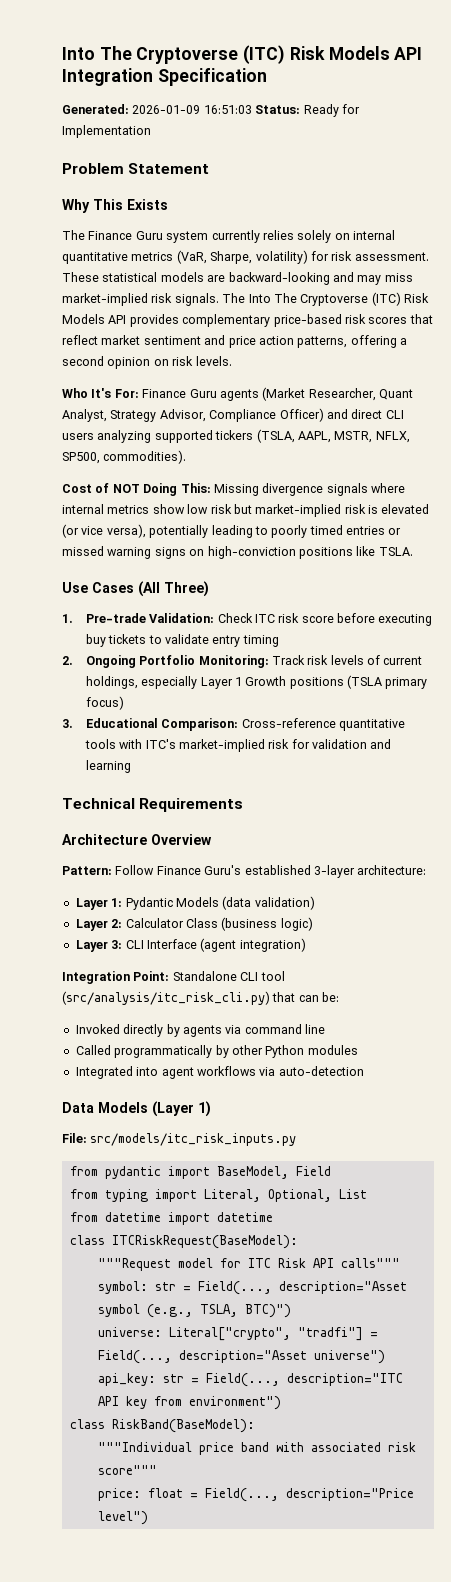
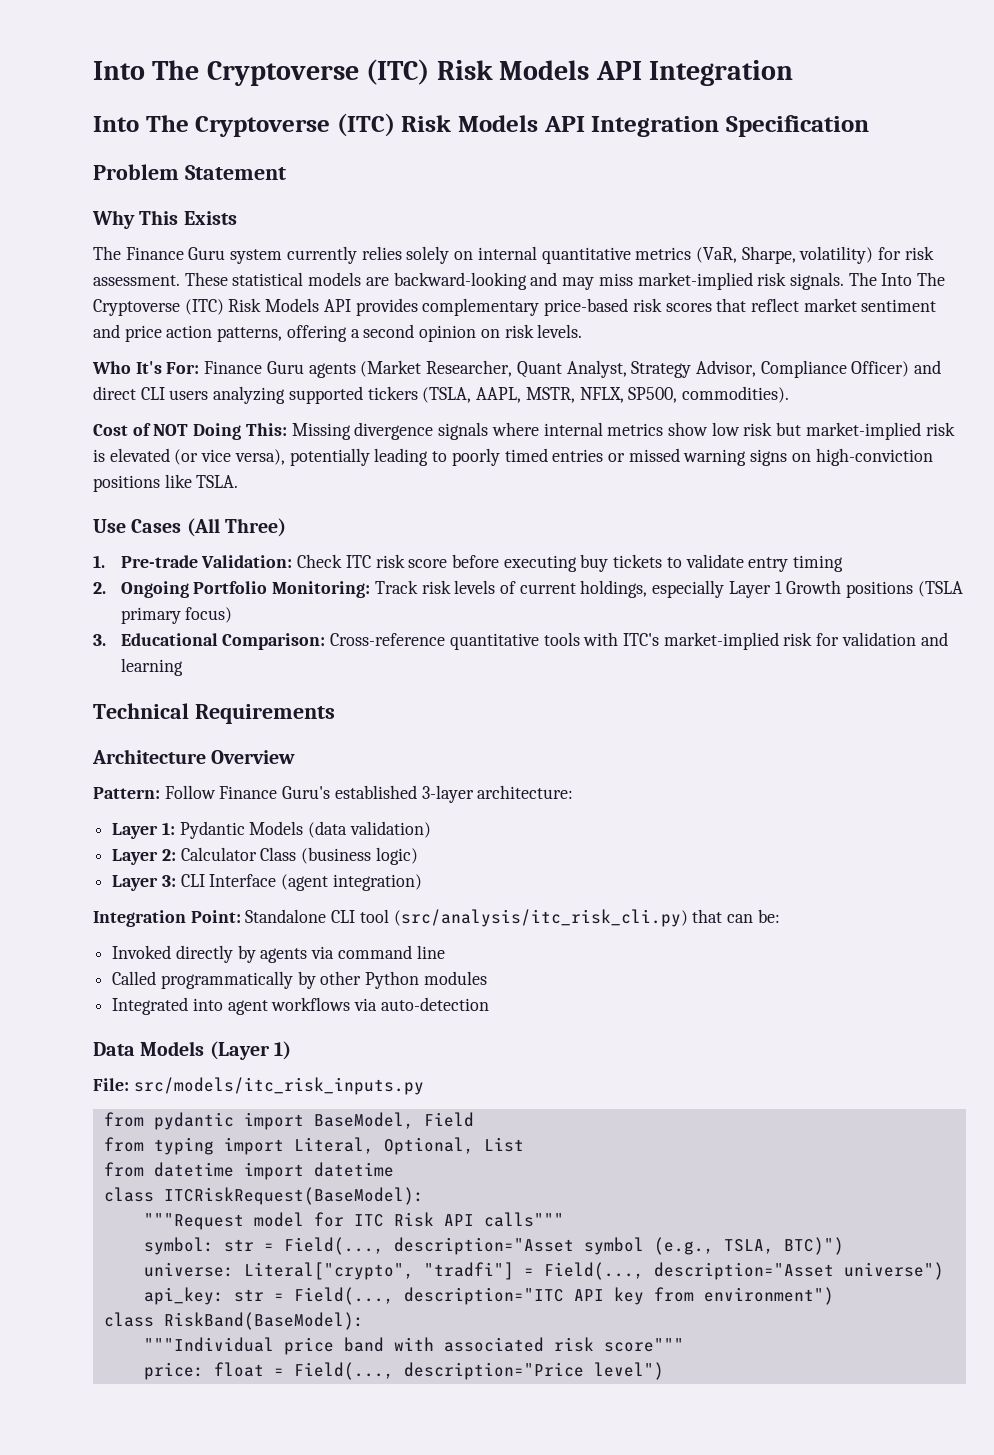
[62,45,423,64] [62,68,267,86] [62,104,360,117] [62,125,151,138] Into The Cryptoverse (ITC) Risk Models API Integration Specification // Generated: 2026-01-09 16:51:03 Status: Ready for Implementation -> [93,59,793,86] [93,113,869,137] Into The Cryptoverse (ITC) Risk Models API Integration // Into The Cryptoverse (ITC) Risk Models API Integration Specification

